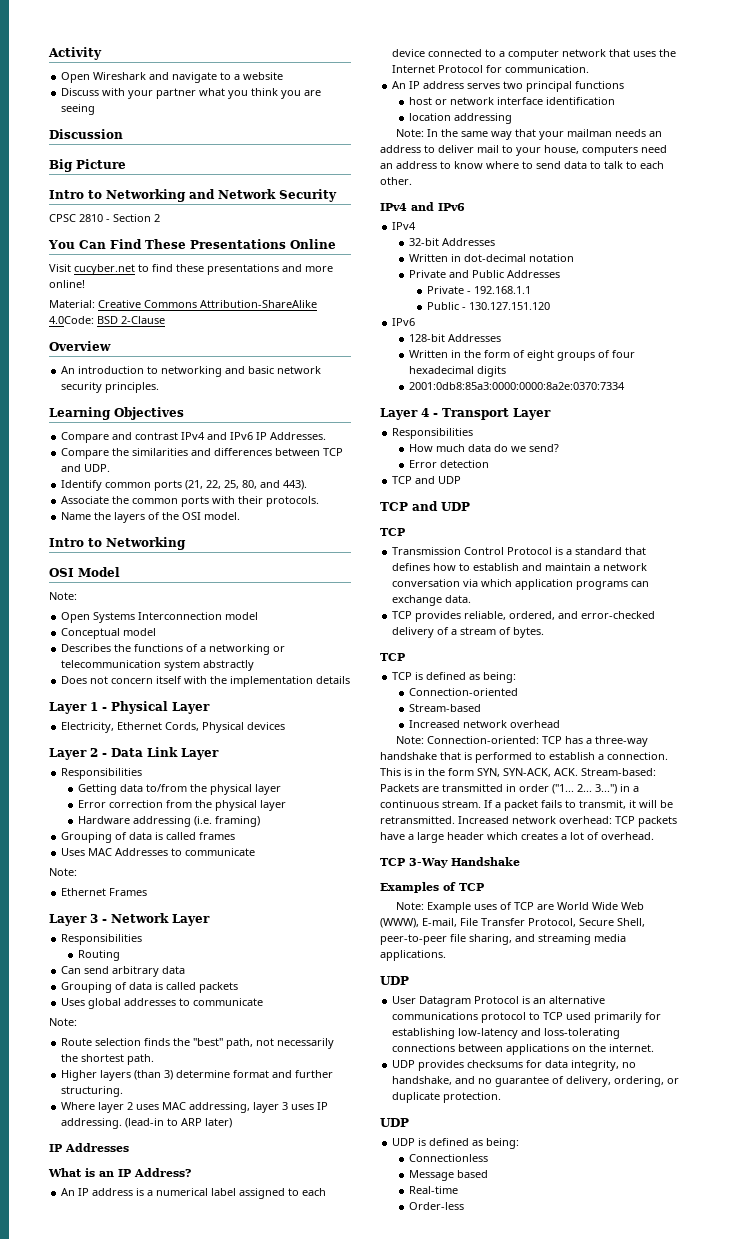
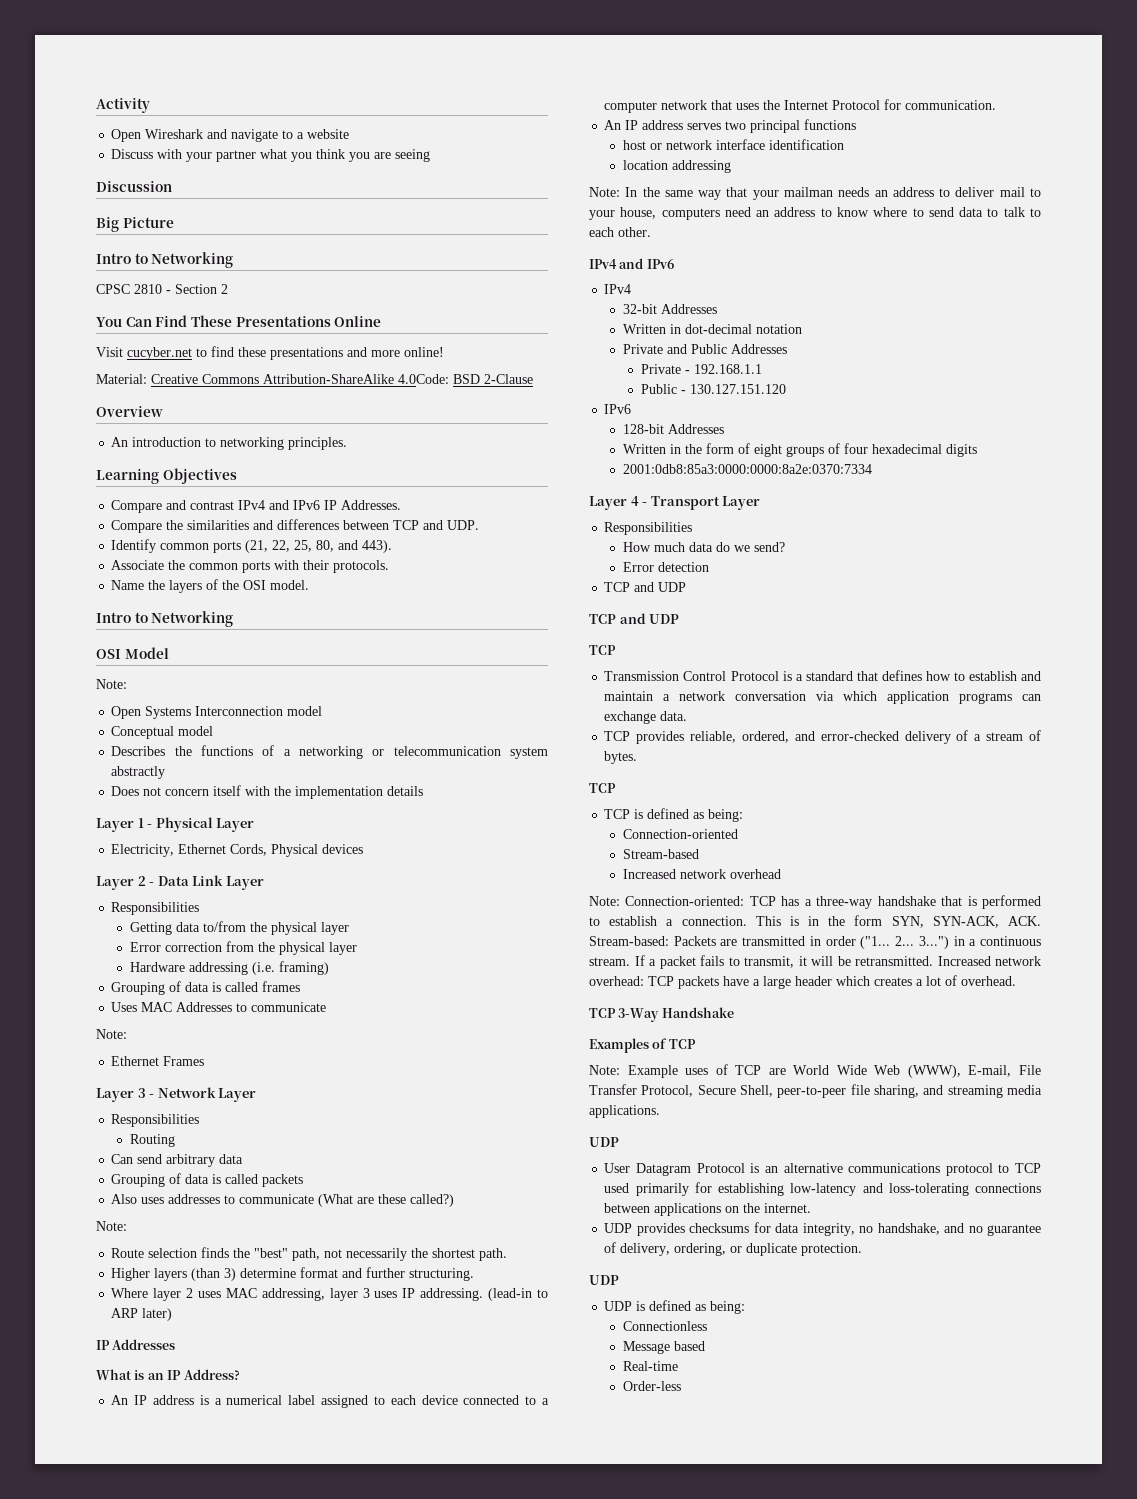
[189,189,337,202] and Network Security -> (234, 260) none
[225,366,322,374] [61,382,103,393] and basic network security -> (285, 443) none
[61,998,122,1009] Uses global -> [111,1194,165,1204] Also uses
(264, 1002) none -> [318,1194,455,1207] (What are these called?)

